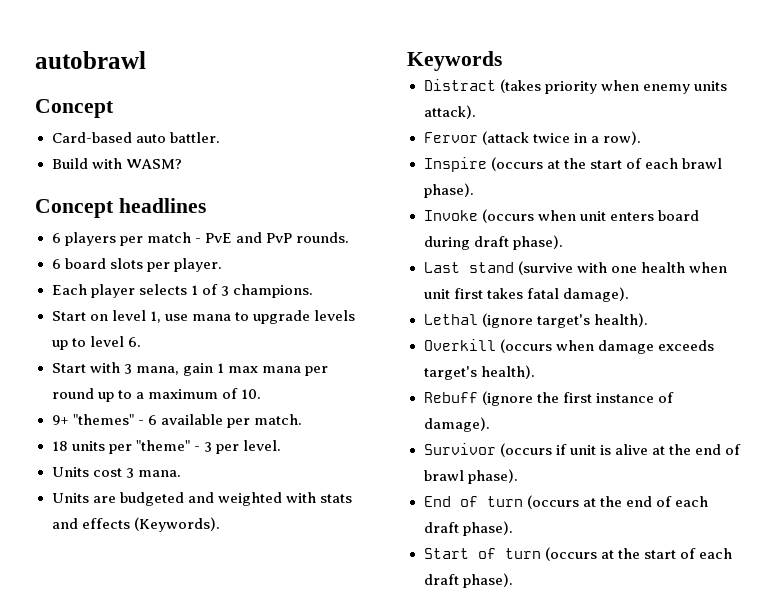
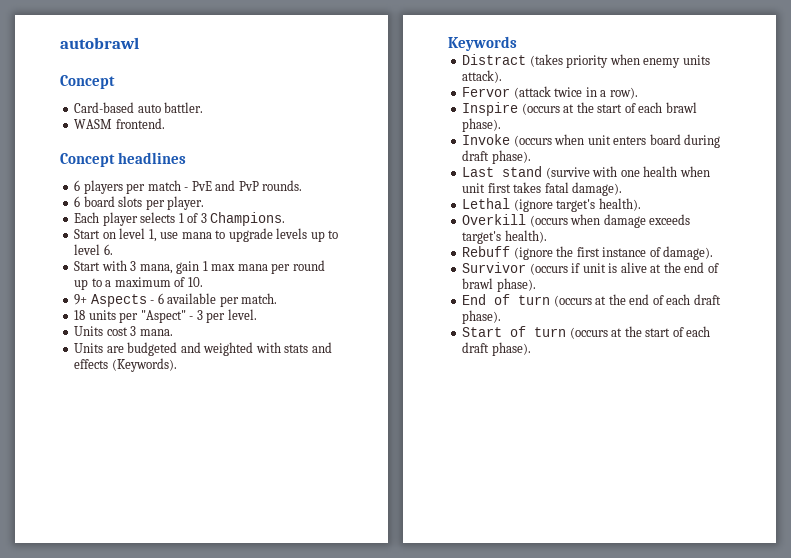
[51,158,182,169] Build with WASM? -> [74,118,165,129] WASM frontend.
[232,284,313,298] champions. -> [210,212,286,226] Champions.
[72,414,134,425] "themes" -> [90,294,147,307] Aspects
[135,440,190,451] "theme" -> [140,310,186,323] "Aspect"

